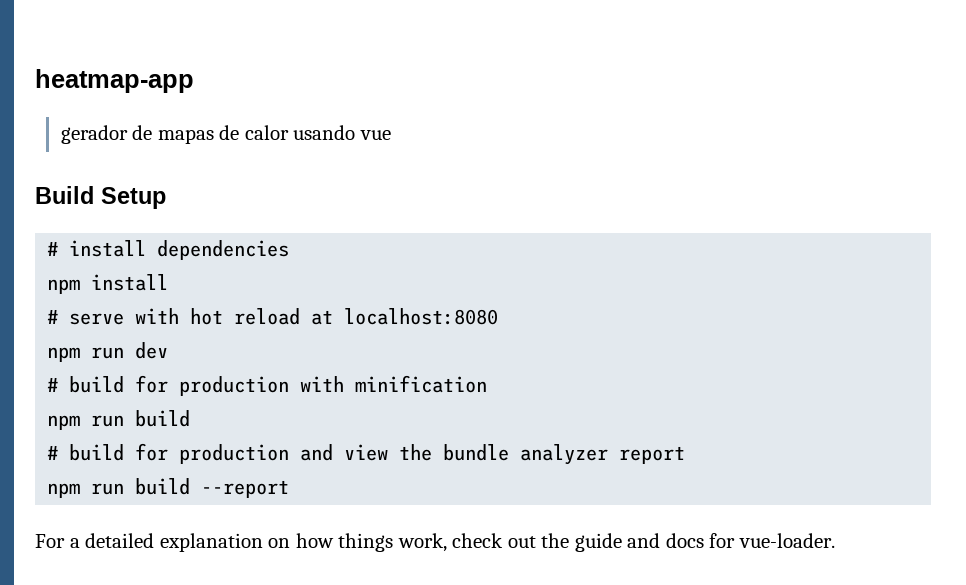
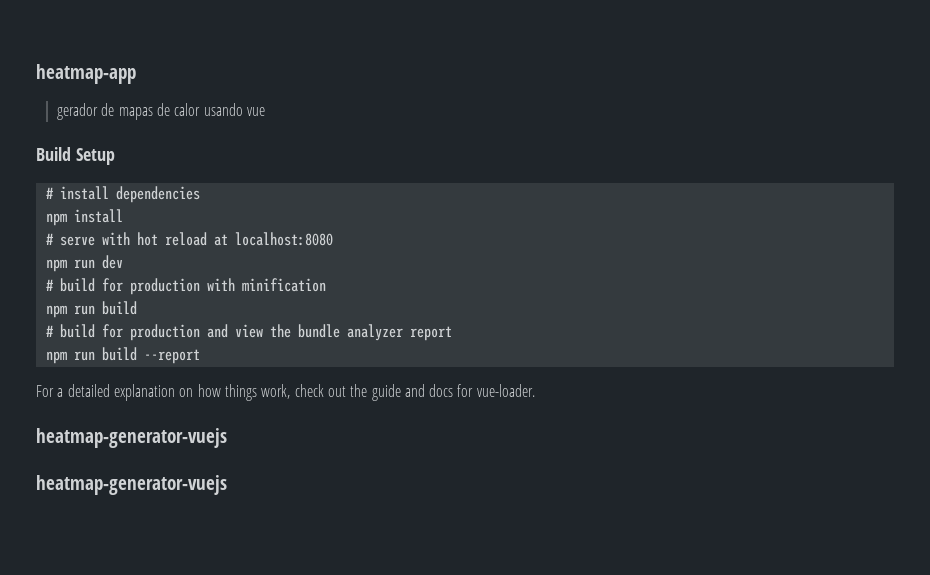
(836, 540) none -> [36,428,227,448] [36,475,227,495] // heatmap-generator-vuejs // heatmap-generator-vuejs

